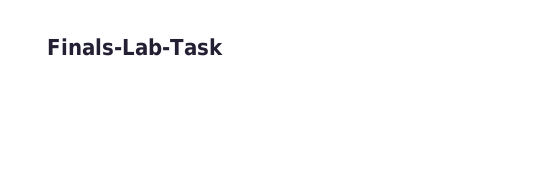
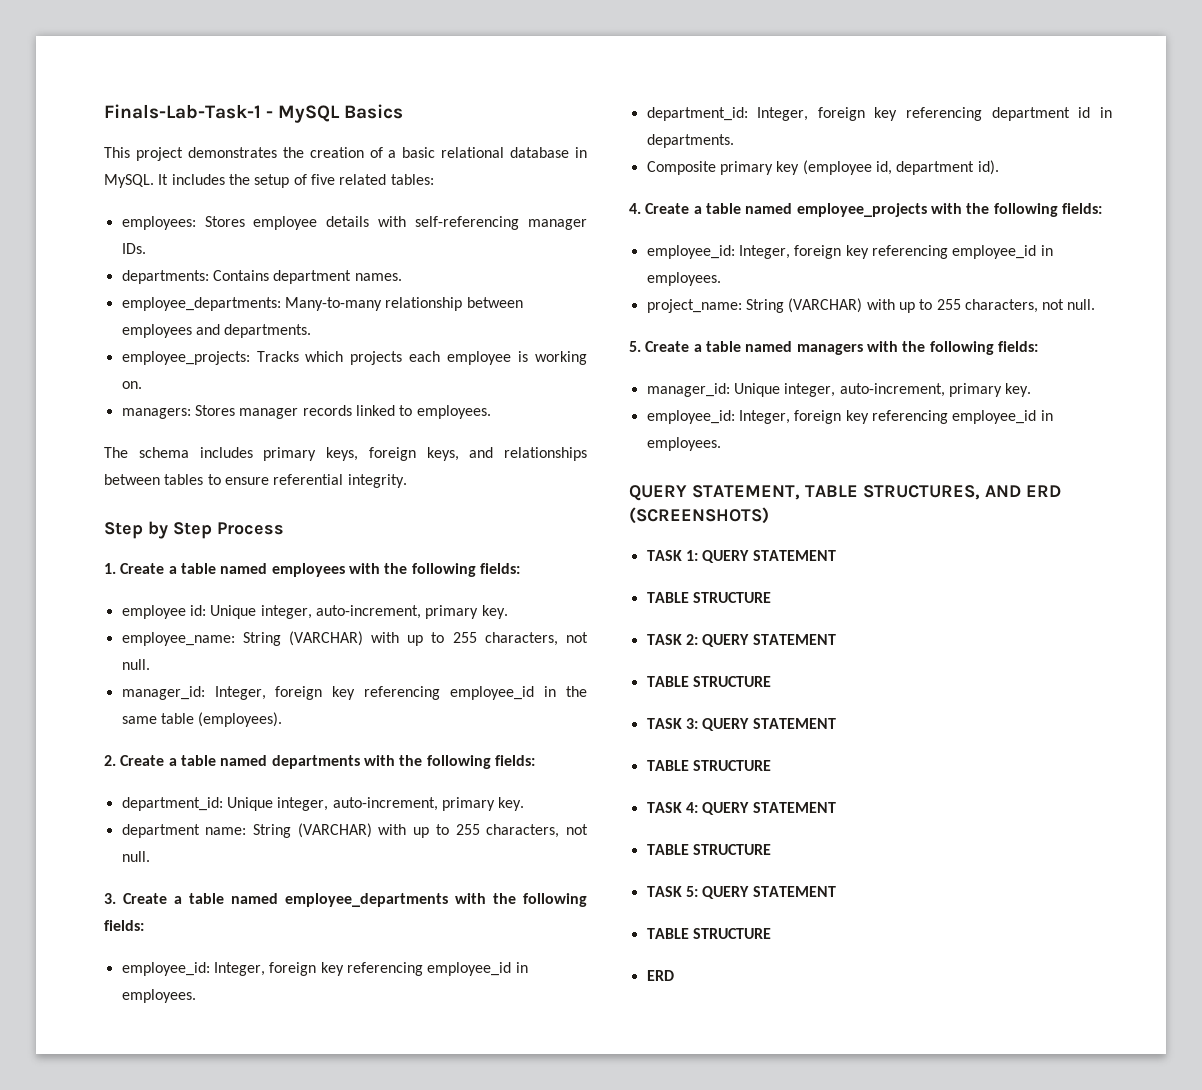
[47,38,223,56] Finals-Lab-Task -> [104,104,404,123] [104,147,587,161] [104,174,434,188] [121,216,587,230] [121,243,146,254] [121,270,402,284] [121,297,523,311] [121,324,312,338] [121,351,587,365] [121,381,142,389] [121,405,491,419] [104,447,587,461] [104,474,407,488] [104,521,284,539] [104,563,520,577] [121,605,508,619] [121,631,588,646] [121,659,150,670] [121,686,587,700] [121,712,283,727] [104,755,535,769] [121,797,525,811] [121,823,588,838] [121,851,150,862] [104,893,587,907] [104,920,144,931] [121,962,528,976] [121,989,196,1003] [646,107,1112,121] [646,134,734,148] [646,160,999,175] [629,203,1102,217] [646,245,1053,259] [646,272,721,286] [646,298,1096,313] [629,341,1038,355] [646,383,1032,397] [646,410,1053,424] [646,437,721,451] [629,485,1061,501] [629,507,769,524] [646,550,836,563] [646,592,771,603] [646,634,836,647] [646,676,771,687] [646,718,836,731] [646,760,771,771] [646,802,836,815] [646,844,771,855] [646,886,836,899] [646,928,771,939] [646,970,674,981] Finals-Lab-Task-1 - MySQL Basics // This project demonstrates the creation of a basic relational database in MySQL. It includes the setup of five related tables: // employees: Stores employee details with self-referencing manager IDs. // departments: Contains department names. // employee_departments: Many-to-many relationship between employees and departments. // employee_projects: Tracks which projects each employee is working on. // managers: Stores manager records linked to employees. // The schema includes primary keys, foreign keys, and relationships between tables to ensure referential integrity. // Step by Step Process // 1. Create a table named employees with the following fields: // employee id: Unique integer, auto-increment, primary key. // employee_name: String (VARCHAR) with up to 255 characters, not null. // manager_id: Integer, foreign key referencing employee_id in the same table (employees). // 2. Create a table named departments with the following fields: // department_id: Unique integer, auto-increment, primary key. // department name: String (VARCHAR) with up to 255 characters, not null. // 3. Create a table named employee_departments with the following fields: // employee_id: Integer, foreign key referencing employee_id in employees. // department_id: Integer, foreign key referencing department id in departments. // Composite primary key (employee id, department id). // 4. Create a table named employee_projects with the following fields: // employee_id: Integer, foreign key referencing employee_id in employees. // project_name: String (VARCHAR) with up to 255 characters, not null. // 5. Create a table named managers with the following fields: // manager_id: Unique integer, auto-increment, primary key. // employee_id: Integer, foreign key referencing employee_id in employees. // QUERY STATEMENT, TABLE STRUCTURES, AND ERD (SCREENSHOTS) // TASK 1: QUERY STATEMENT // TABLE STRUCTURE // TASK 2: QUERY STATEMENT // TABLE STRUCTURE // TASK 3: QUERY STATEMENT // TABLE STRUCTURE // TASK 4: QUERY STATEMENT // TABLE STRUCTURE // TASK 5: QUERY STATEMENT // TABLE STRUCTURE // ERD

